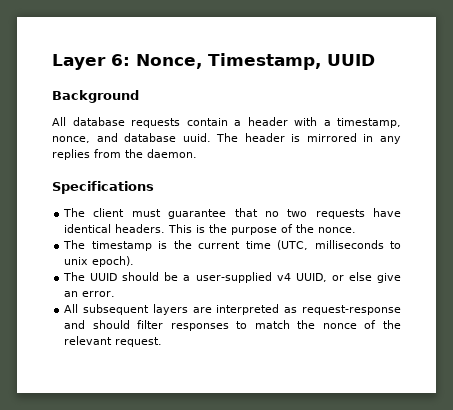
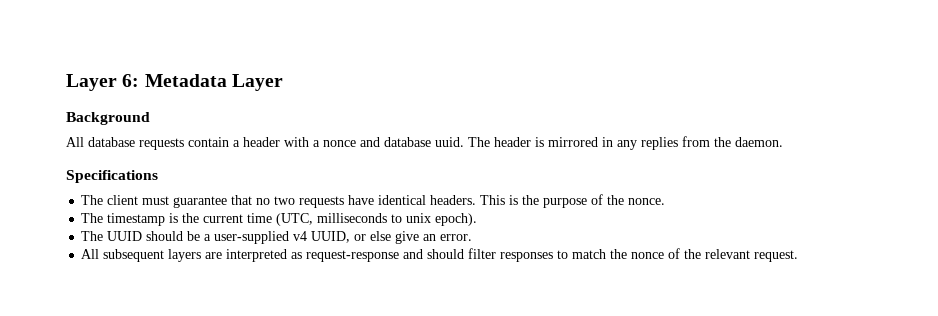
[136,53,375,70] Nonce, Timestamp, UUID -> [144,74,283,91] Metadata Layer
[337,118,401,128] [52,136,90,143] timestamp, nonce, -> [323,140,356,147] nonce

